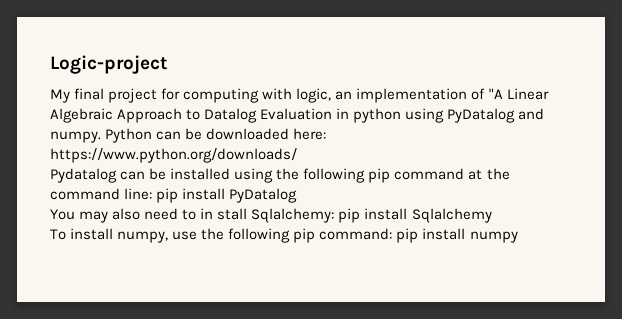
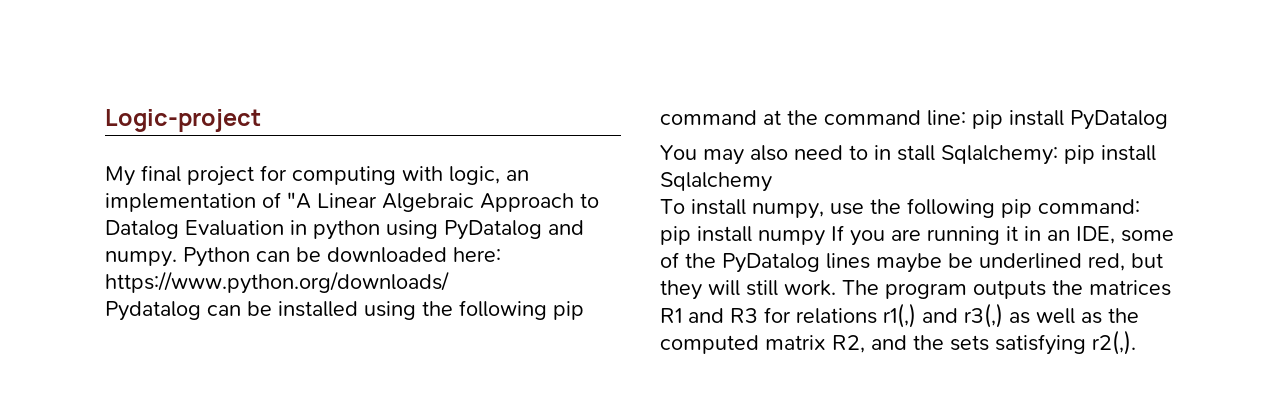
(518, 237) none -> [831,225,1174,246] [660,252,1163,273] [660,280,1171,300] [660,303,1139,328] [660,330,1136,355] If you are running it in an IDE, some of the PyDatalog lines maybe be underlined red, but they will still work. The program outputs the matrices R1 and R3 for relations r1(,) and r3(,) as well as the computed matrix R2, and the sets satisfying r2(,).

